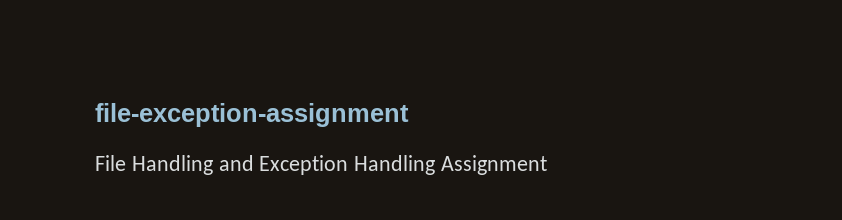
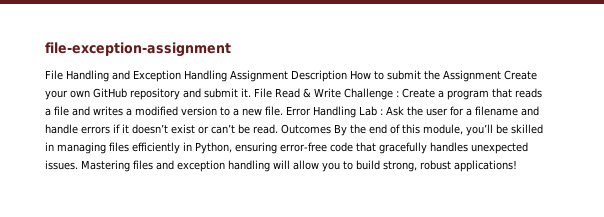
(548, 165) none -> [291,70,537,82] [45,88,542,100] [45,106,539,118] [45,124,543,136] [45,142,528,154] [45,160,517,172] Description How to submit the Assignment Create your own GitHub repository and submit it. File Read & Write Challenge : Create a program that reads a file and writes a modified version to a new file. Error Handling Lab : Ask the user for a filename and handle errors if it doesn’t exist or can’t be read. Outcomes By the end of this module, you’ll be skilled in managing files efficiently in Python, ensuring error-free code that gracefully handles unexpected issues. Mastering files and exception handling will allow you to build strong, robust applications!

